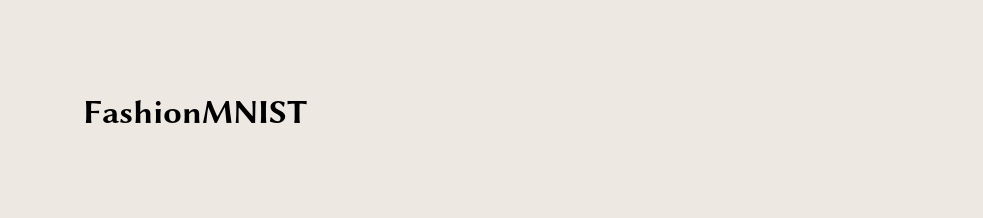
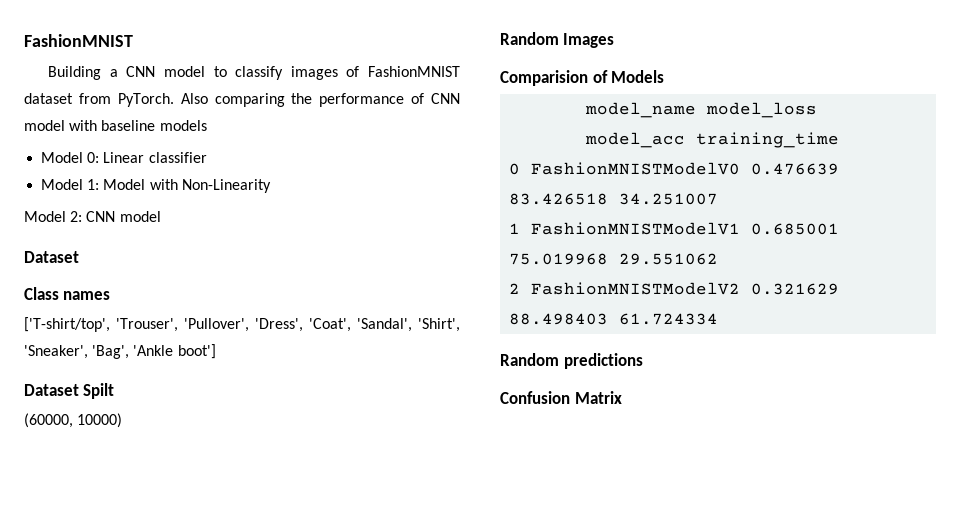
[83,100,307,123] FashionMNIST -> [24,34,133,47] [48,66,460,80] [24,93,460,107] [24,120,207,131] [41,152,207,163] [41,179,271,193] [24,211,161,222] [24,251,79,263] [24,287,111,300] [24,317,460,332] [24,344,216,359] [24,383,115,399] [24,413,123,428] [500,32,615,48] [500,70,665,86] [585,102,818,118] [585,132,840,148] [509,162,840,175] [509,193,719,205] [509,222,840,235] [509,253,719,265] [509,282,840,295] [509,313,719,325] [500,353,643,369] [500,391,622,404] FashionMNIST // Building a CNN model to classify images of FashionMNIST dataset from PyTorch. Also comparing the performance of CNN model with baseline models // Model 0: Linear classifier // Model 1: Model with Non-Linearity // Model 2: CNN model // Dataset // Class names // ['T-shirt/top', 'Trouser', 'Pullover', 'Dress', 'Coat', 'Sandal', 'Shirt', 'Sneaker', 'Bag', 'Ankle boot'] // Dataset Spilt // (60000, 10000) // Random Images // Comparision of Models // model_name model_loss model_acc training_time // 0 FashionMNISTModelV0 0.476639 83.426518 34.251007 // 1 FashionMNISTModelV1 0.685001 75.019968 29.551062 // 2 FashionMNISTModelV2 0.321629 88.498403 61.724334 // Random predictions // Confusion Matrix

